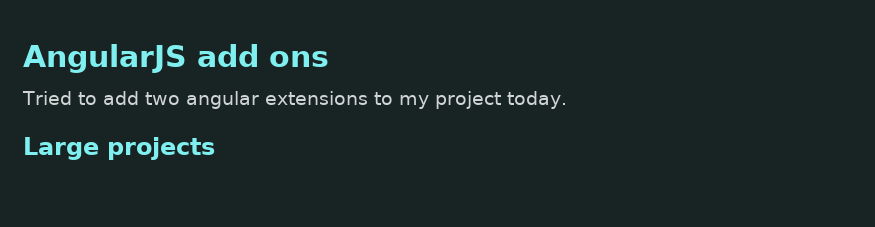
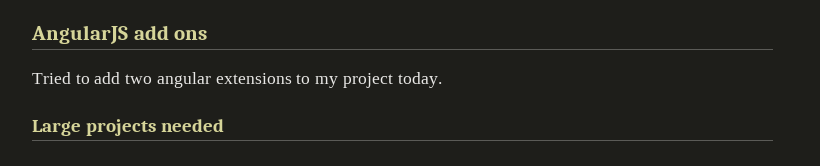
(215, 148) none -> [160,119,224,132] needed

